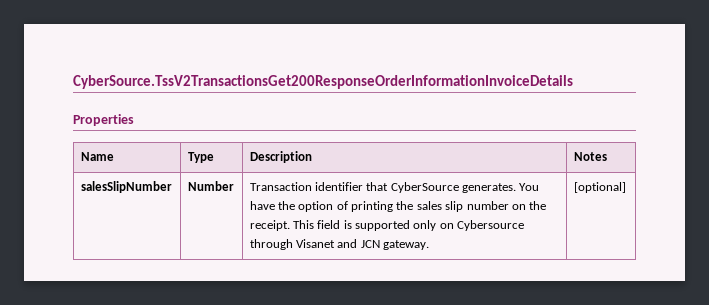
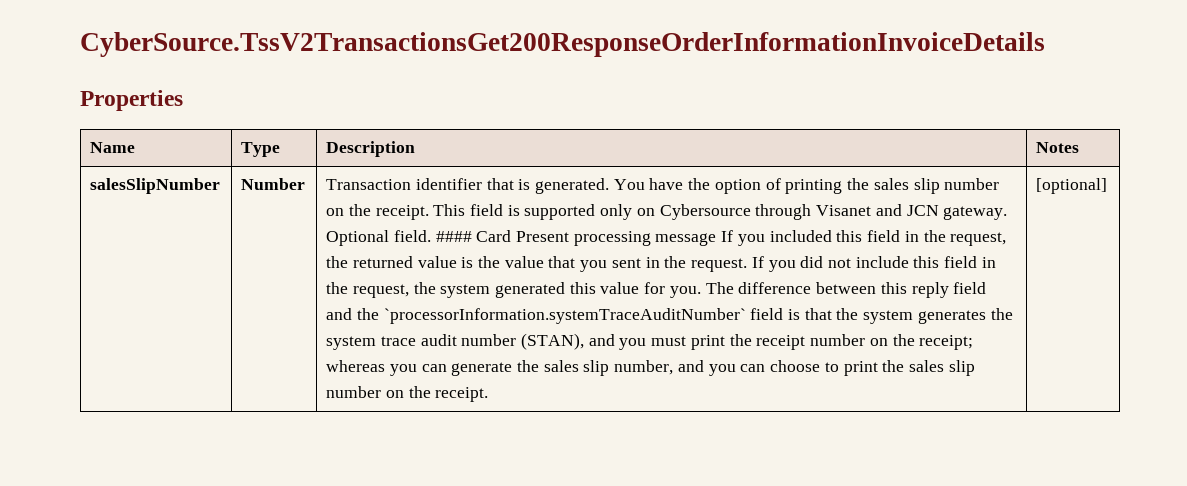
[390,182,517,193] CyberSource generates. -> [518,178,609,194] is generated.
(430, 245) none -> [326,230,1007,246] [326,256,996,272] [326,282,987,298] [326,308,1013,324] [326,333,974,350] [326,360,975,376] [326,386,489,402] Optional field. #### Card Present processing message If you included this field in the request, the returned value is the value that you sent in the request. If you did not include this field in the request, the system generated this value for you. The difference between this reply field and the `processorInformation.systemTraceAuditNumber` field is that the system generates the system trace audit number (STAN), and you must print the receipt number on the receipt; whereas you can generate the sales slip number, and you can choose to print the sales slip number on the receipt.

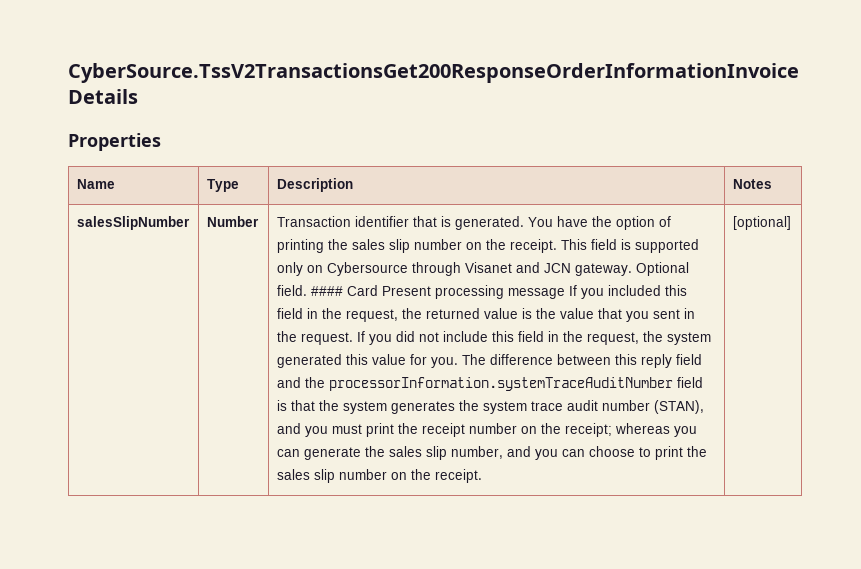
[383,308,746,324] `processorInformation.systemTraceAuditNumber` -> [328,377,673,391] processorInformation.systemTraceAuditNumber

